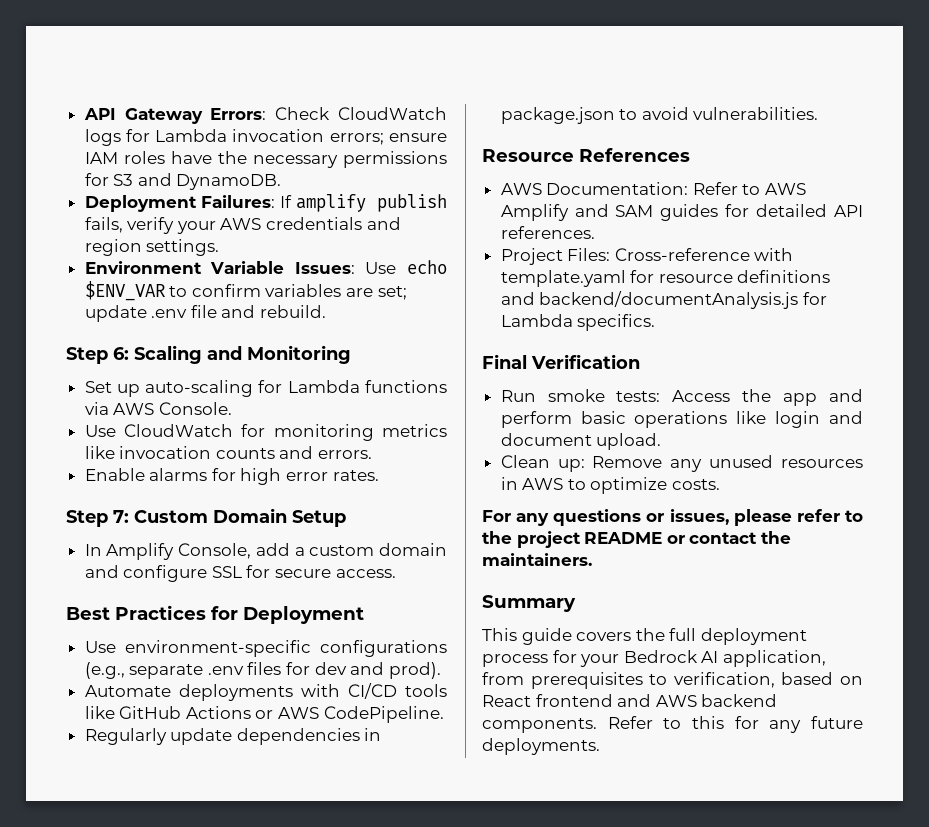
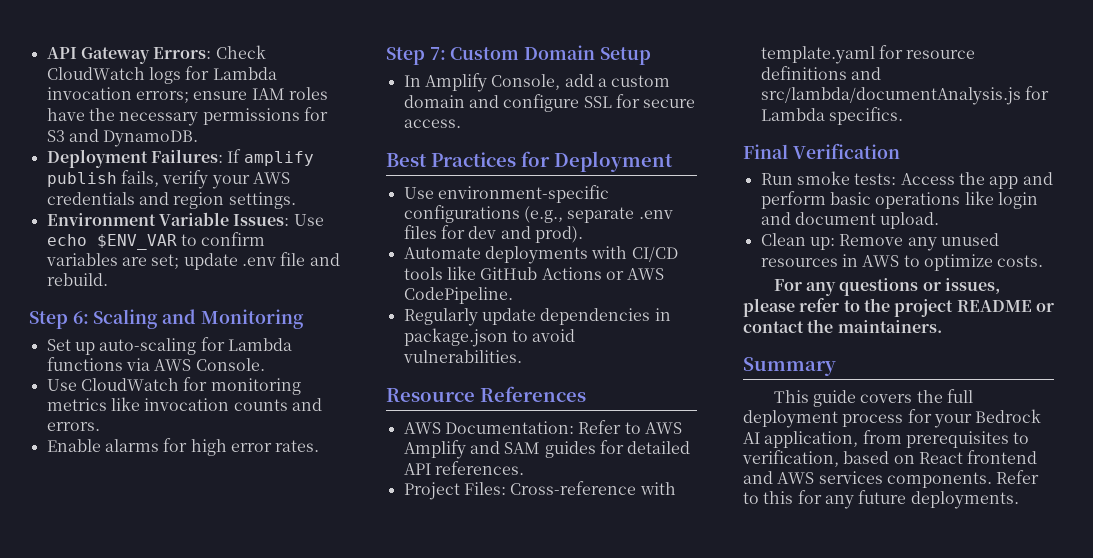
[539,291,799,309] backend/documentAnalysis.js -> [760,87,1021,105] src/lambda/documentAnalysis.js
[701,694,778,707] backend -> [818,471,883,484] services

